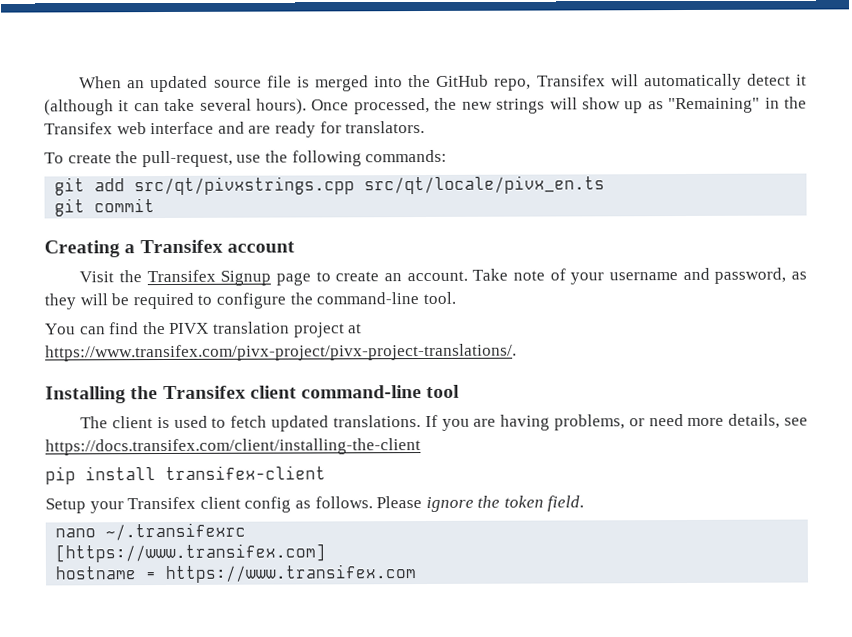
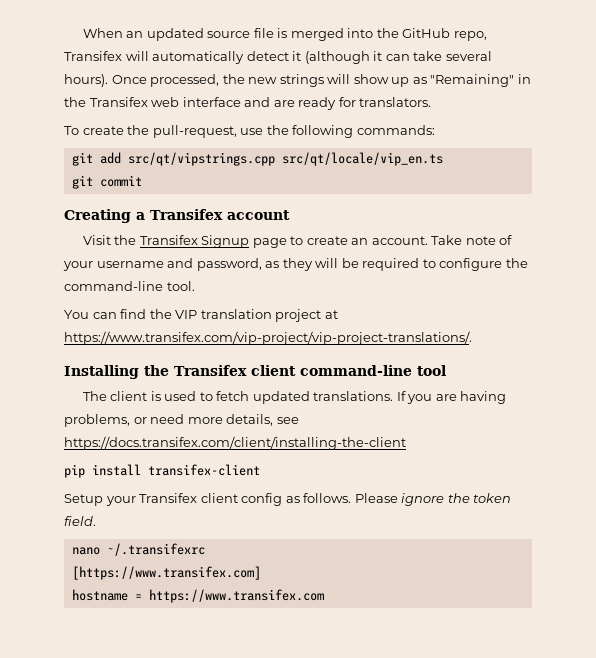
[134,175,606,196] src/qt/pivxstrings.cpp src/qt/locale/pivx_en.ts -> [127,152,443,166] src/qt/vipstrings.cpp src/qt/locale/vip_en.ts
[169,322,210,334] PIVX -> [175,310,198,319] VIP
[45,343,517,362] https://www.transifex.com/pivx-project/pivx-project-translations/. -> [64,331,472,345] https://www.transifex.com/vip-project/vip-project-translations/.

